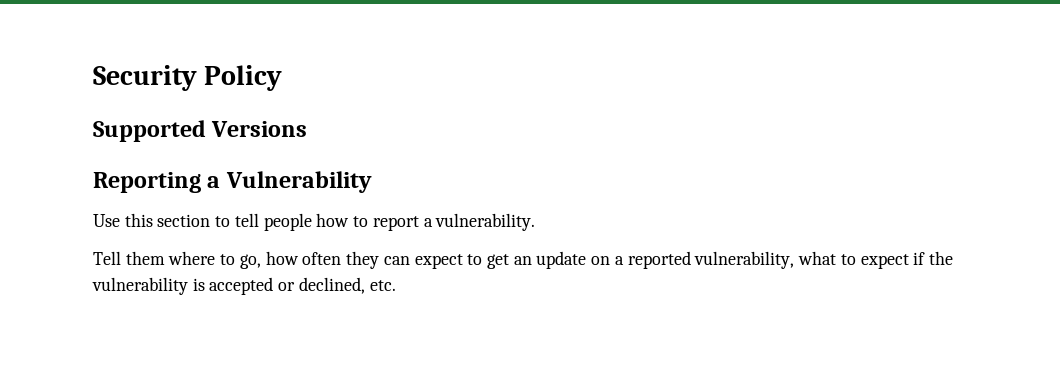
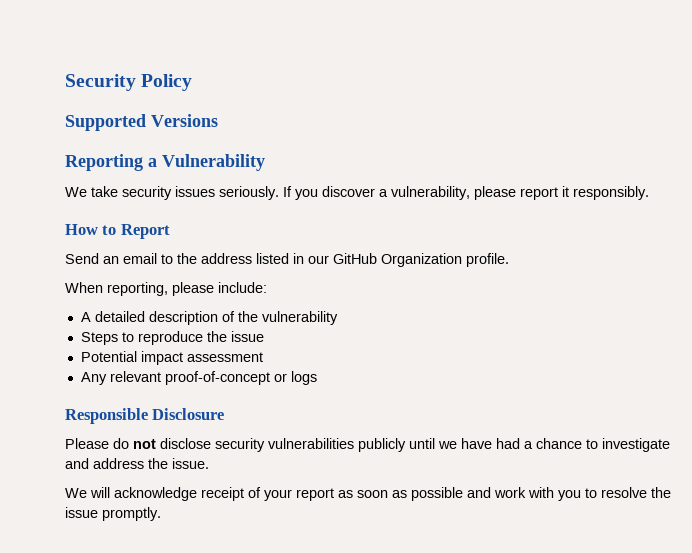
[93,213,536,231] [93,251,953,269] [92,277,396,295] Use this section to tell people how to report a vulnerability. // Tell them where to go, how often they can expect to get an update on a reported vulnerability, what to expect if the vulnerability is accepted or declined, etc. -> [65,186,649,200] [65,224,170,239] [65,253,509,267] [65,282,267,296] [80,311,338,325] [80,331,264,345] [80,351,263,365] [80,371,317,385] [65,408,225,424] [65,438,670,452] [65,458,209,469] [65,487,671,501] [65,507,161,521] We take security issues seriously. If you discover a vulnerability, please report it responsibly. // How to Report // Send an email to the address listed in our GitHub Organization profile. // When reporting, please include: // A detailed description of the vulnerability // Steps to reproduce the issue // Potential impact assessment // Any relevant proof-of-concept or logs // Responsible Disclosure // Please do not disclose security vulnerabilities publicly until we have had a chance to investigate and address the issue. // We will acknowledge receipt of your report as soon as possible and work with you to resolve the issue promptly.

